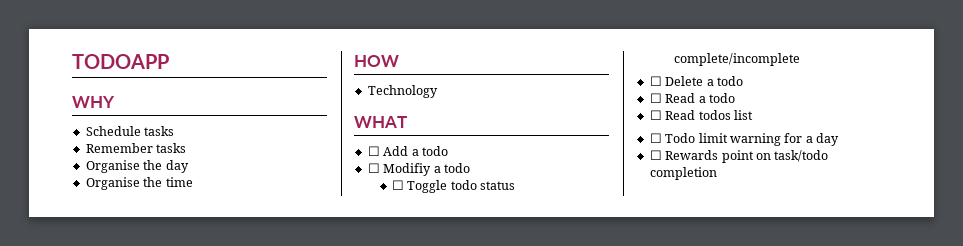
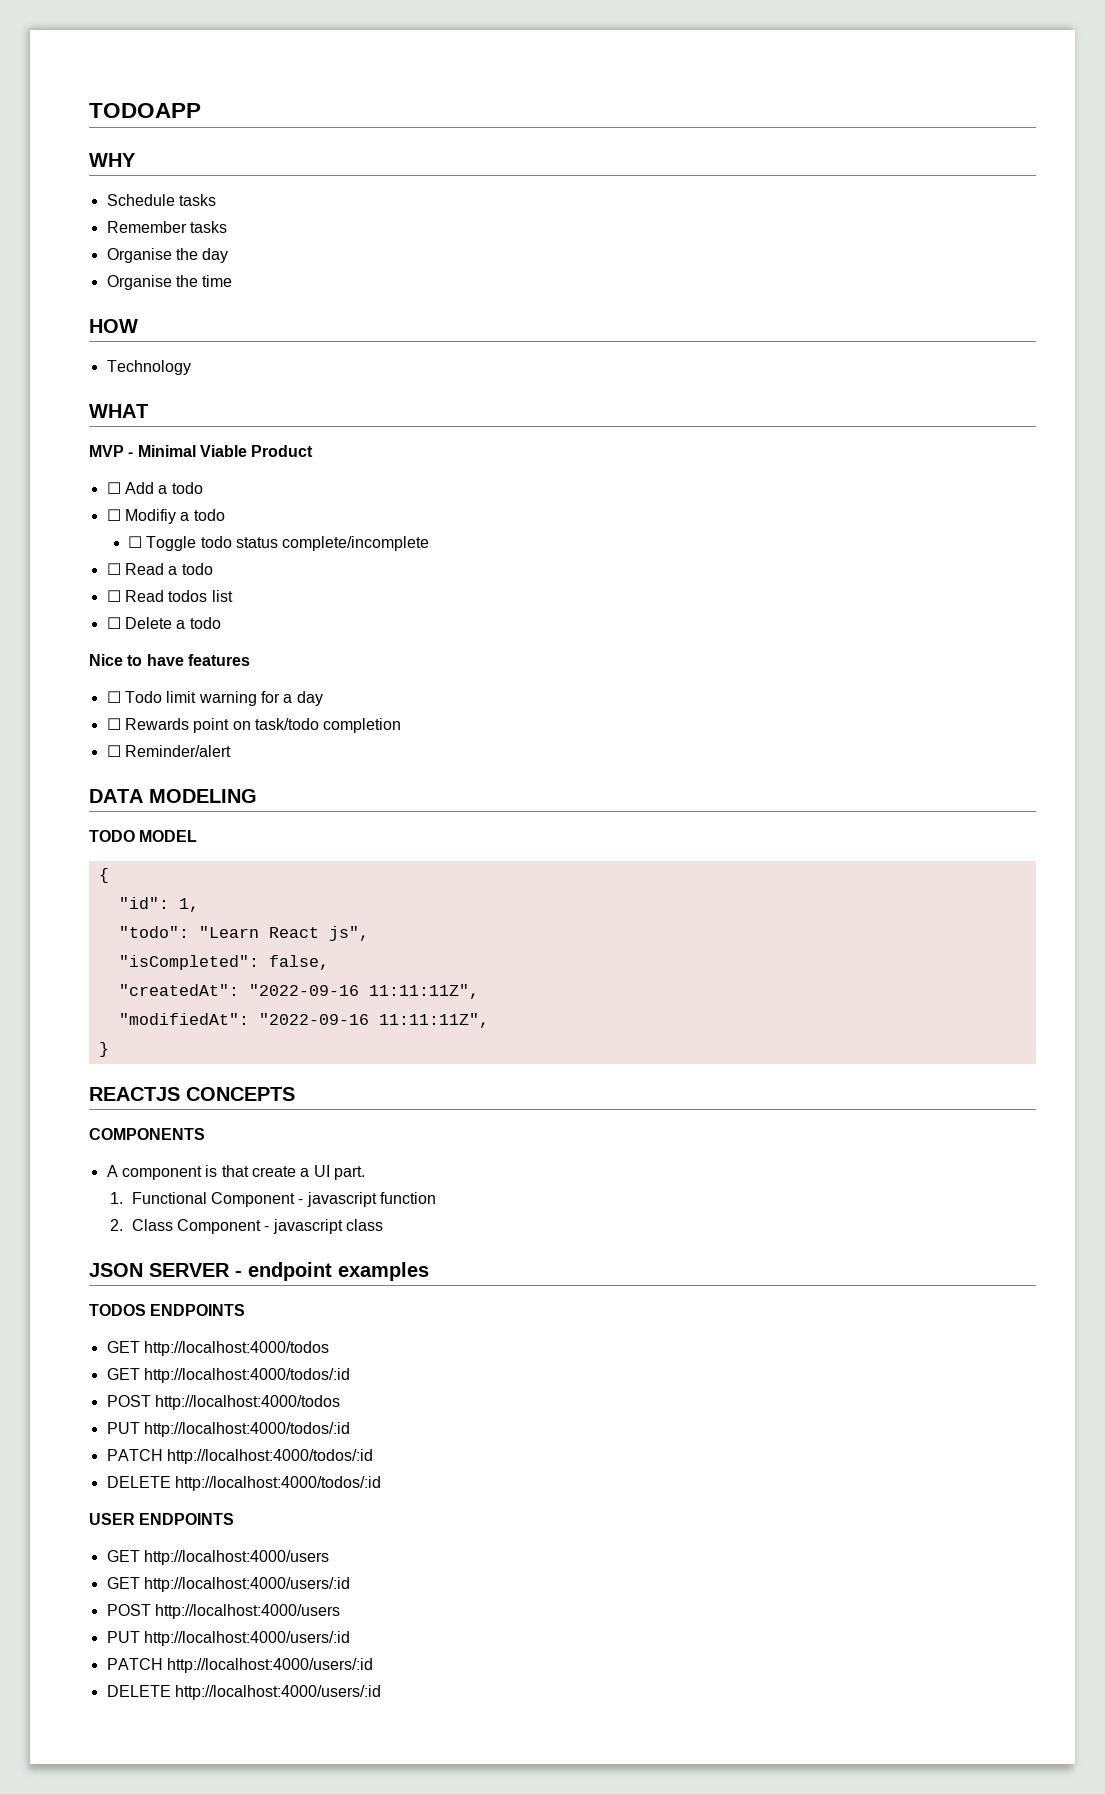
(407, 122) none -> [89,445,314,457] // MVP - Minimal Viable Product
[649,76,743,86] // ☐ Delete a todo -> (430, 543) none
(753, 115) none -> [106,617,221,629] [89,654,250,666] // ☐ Delete a todo // Nice to have features
(717, 173) none -> [106,745,231,757] [89,789,257,803] [89,830,198,842] [98,868,109,883] [118,897,199,912] [118,926,369,941] [118,955,329,970] [118,984,479,999] [118,1013,489,1028] [98,1042,109,1057] [89,1087,295,1101] [89,1128,205,1140] [106,1165,365,1180] [110,1192,437,1207] [110,1219,384,1234] [89,1262,429,1281] [89,1304,246,1316] [106,1341,329,1356] [106,1368,350,1383] [106,1395,340,1410] [106,1422,350,1437] [106,1449,373,1464] [106,1476,381,1491] [89,1513,235,1525] [106,1550,329,1565] [106,1577,350,1592] [106,1604,340,1619] [106,1631,350,1646] [106,1658,373,1673] [106,1685,381,1700] // ☐ Reminder/alert // DATA MODELING // TODO MODEL // { // "id": 1, // "todo": "Learn React js", // "isCompleted": false, // "createdAt": "2022-09-16 11:11:11Z", // "modifiedAt": "2022-09-16 11:11:11Z", // } // REACTJS CONCEPTS // COMPONENTS // A component is that create a UI part. // 1. Functional Component - javascript function // 2. Class Component - javascript class // JSON SERVER - endpoint examples // TODOS ENDPOINTS // GET http://localhost:4000/todos // GET http://localhost:4000/todos/:id // POST http://localhost:4000/todos // PUT http://localhost:4000/todos/:id // PATCH http://localhost:4000/todos/:id // DELETE http://localhost:4000/todos/:id // USER ENDPOINTS // GET http://localhost:4000/users // GET http://localhost:4000/users/:id // POST http://localhost:4000/users // PUT http://localhost:4000/users/:id // PATCH http://localhost:4000/users/:id // DELETE http://localhost:4000/users/:id

